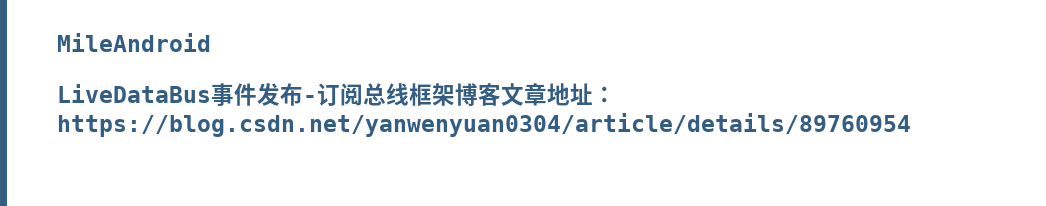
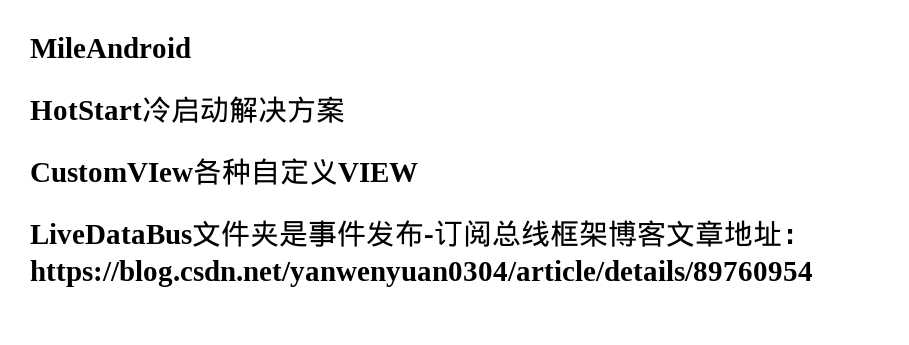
(211, 42) none -> [30,96,345,123] [30,158,418,185] // HotStart冷启动解决方案 // CustomVIew各种自定义VIEW
(211, 93) none -> [192,220,308,247] 文件夹是

